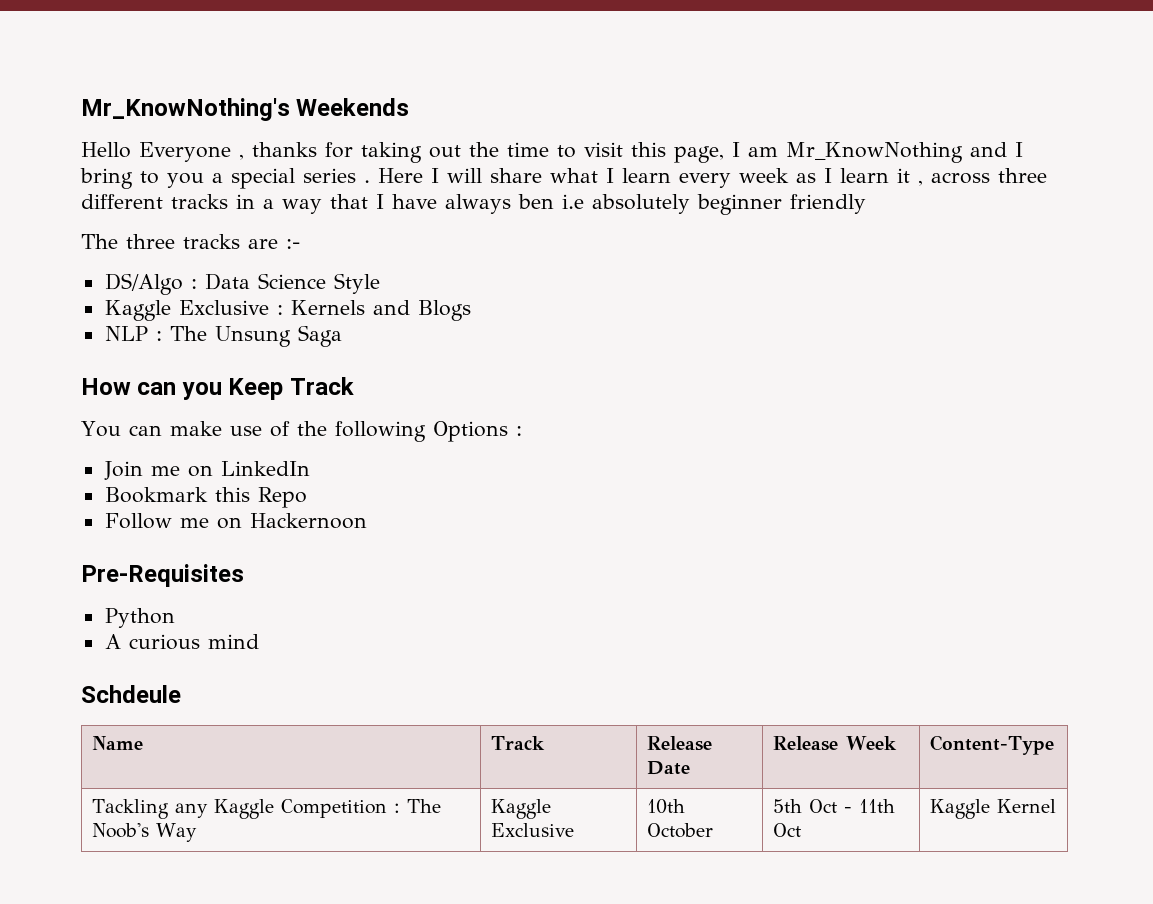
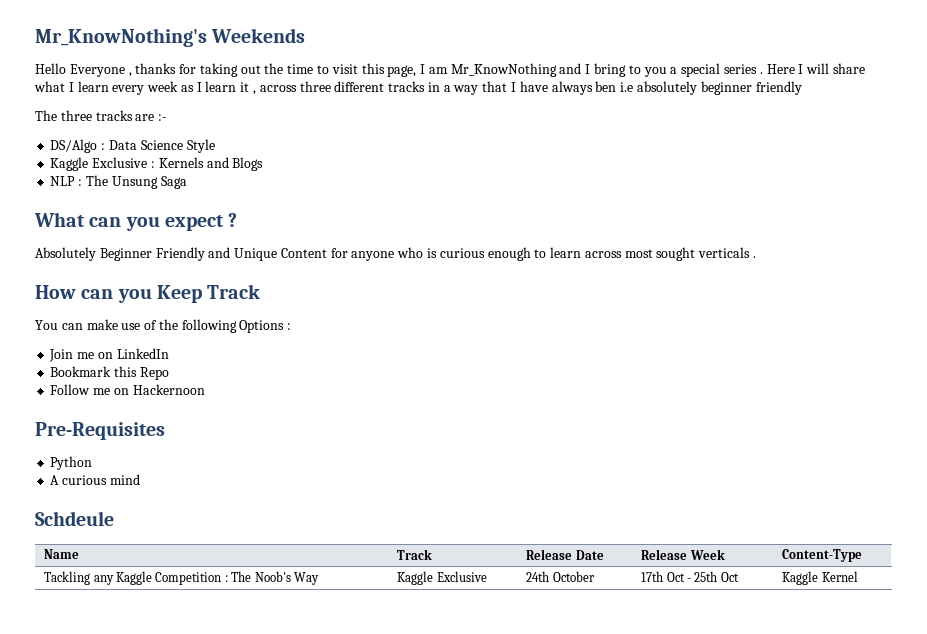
(342, 336) none -> [34,212,238,231] [35,247,757,261] // What can you expect ? // Absolutely Beginner Friendly and Unique Content for anyone who is curious enough to learn across most sought verticals .
[646,799,685,814] 10th -> [526,571,550,582] 24th
[772,799,802,813] 5th -> [641,571,664,582] 17th
[858,799,895,813] 11th -> [694,571,718,582] 25th

